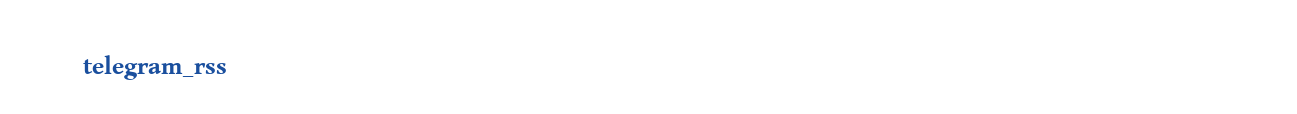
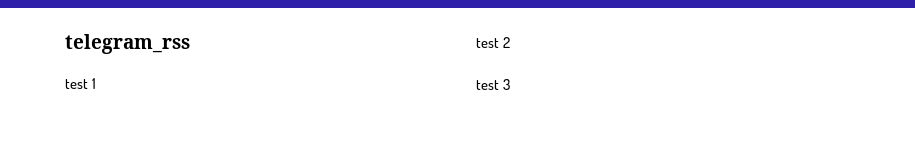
(227, 67) none -> [65,78,97,89] [476,37,511,48] [476,79,511,90] // test 1 // test 2 // test 3

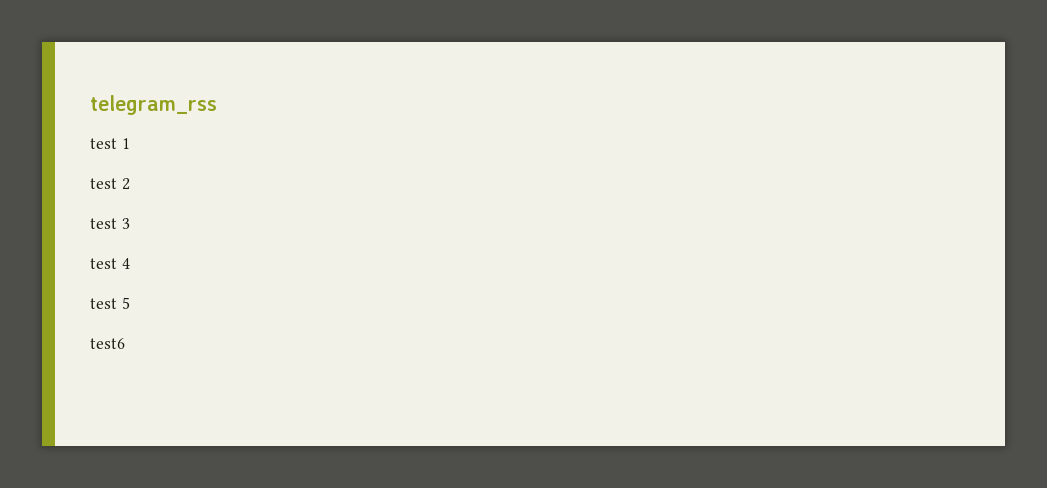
(511, 84) none -> [90,258,130,269] [90,297,130,309] [90,338,125,349] // test 4 // test 5 // test6

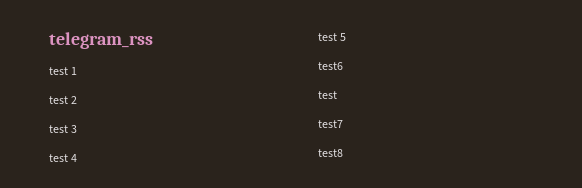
(125, 343) none -> [318,91,337,99] [318,120,343,128] [318,149,343,157] // test // test7 // test8

